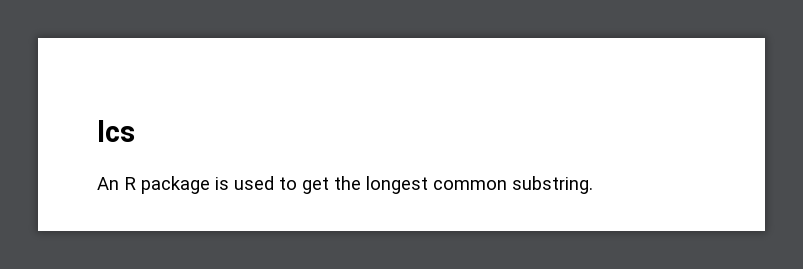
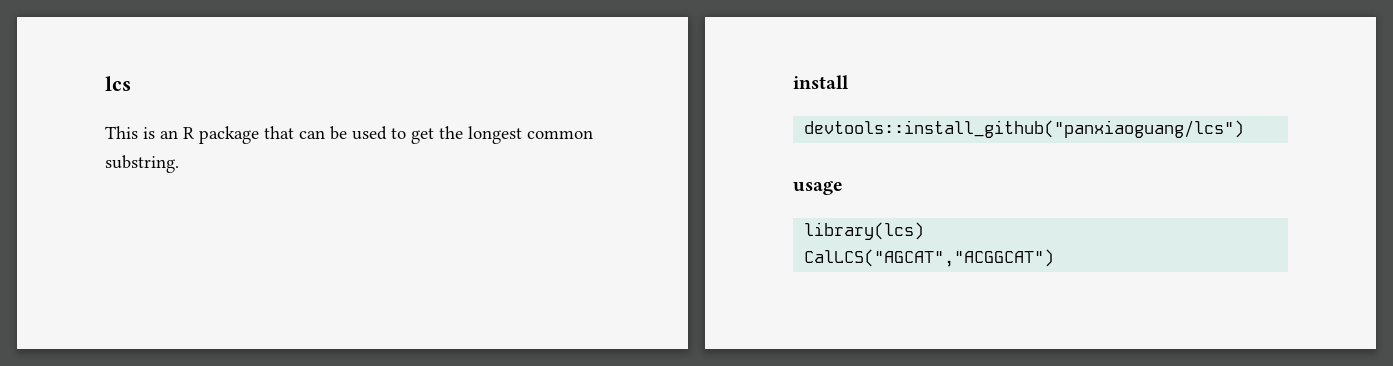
[97,176,229,194] An R package is -> [105,126,347,144] This is an R package that can be
(593, 185) none -> [793,75,849,89] [804,120,1245,138] [793,181,843,195] [804,222,925,240] [804,249,1055,267] // install // devtools::install_github("panxiaoguang/lcs") // usage // library(lcs) // CalLCS("AGCAT","ACGGCAT")

